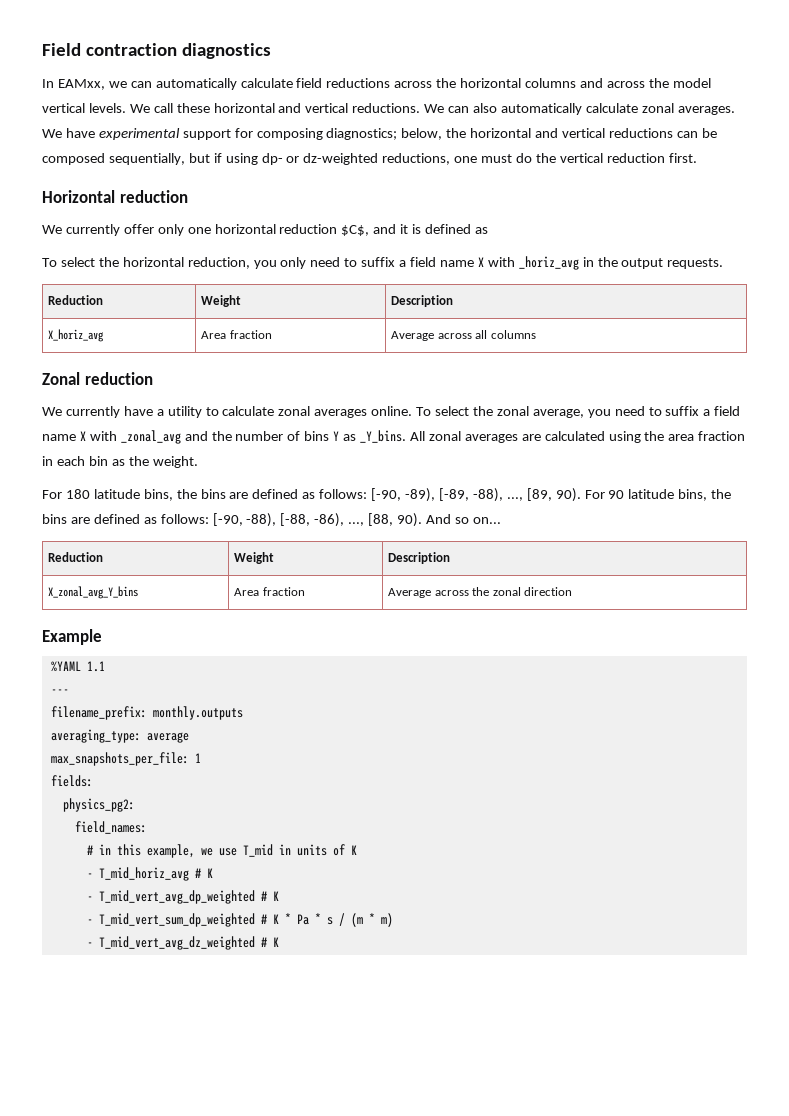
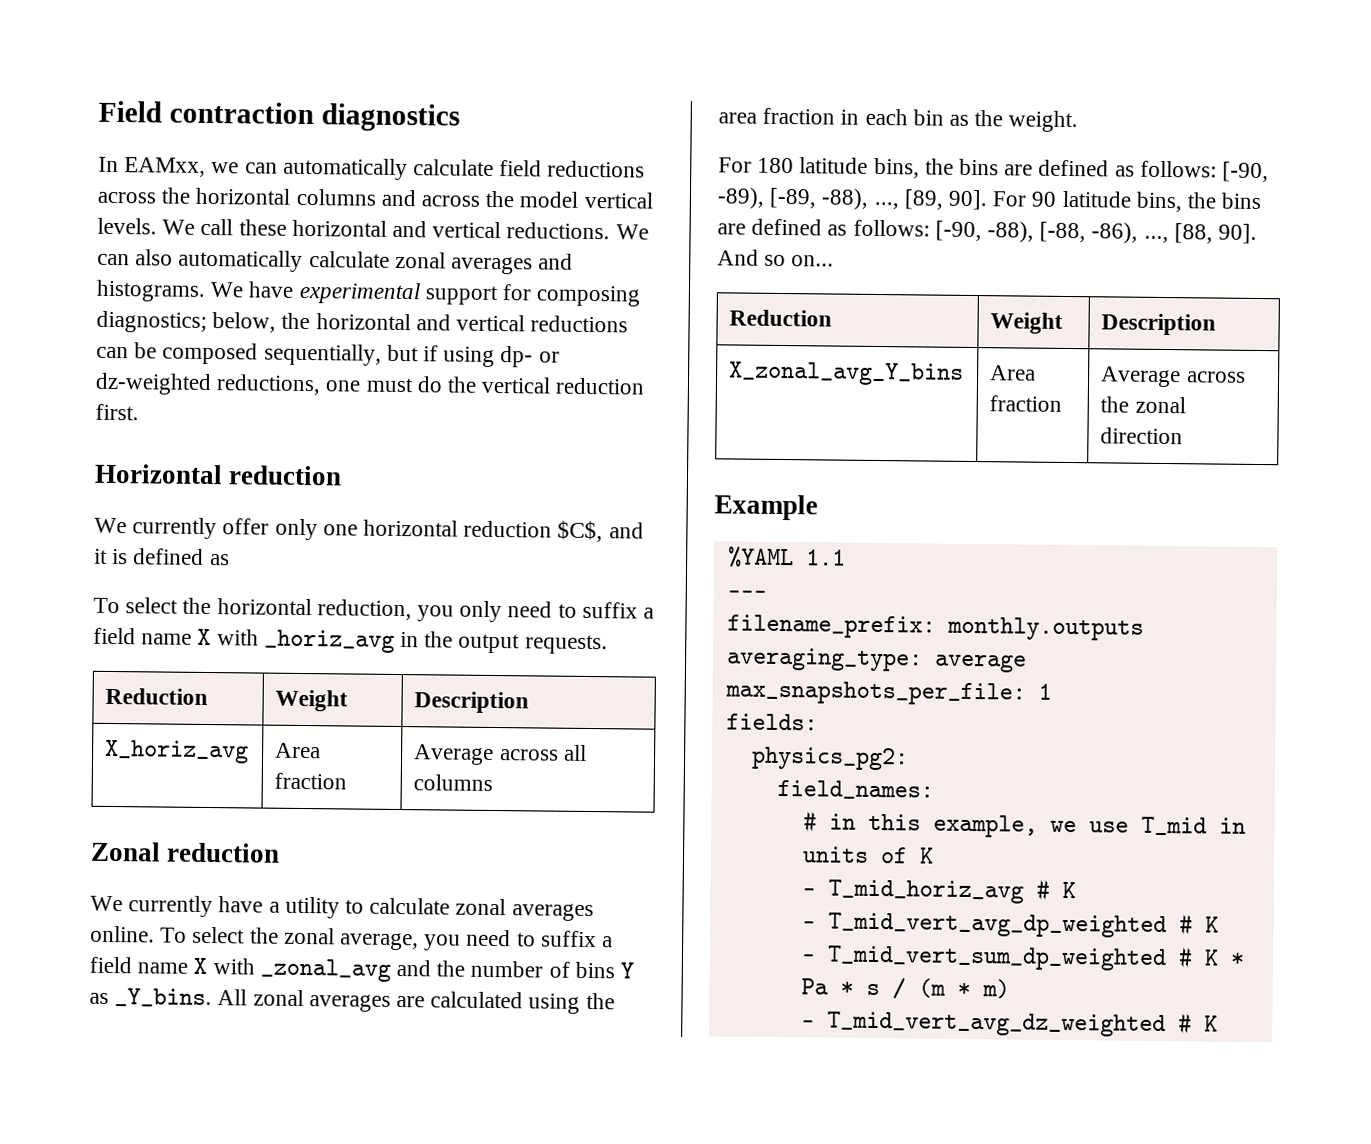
[677,106,735,115] averages. -> [451,253,574,275] [96,279,206,302] averages and histograms.
[555,488,581,502] 90). -> [948,189,989,211] 90].
[397,513,423,527] 90). -> [1218,223,1258,244] 90].

